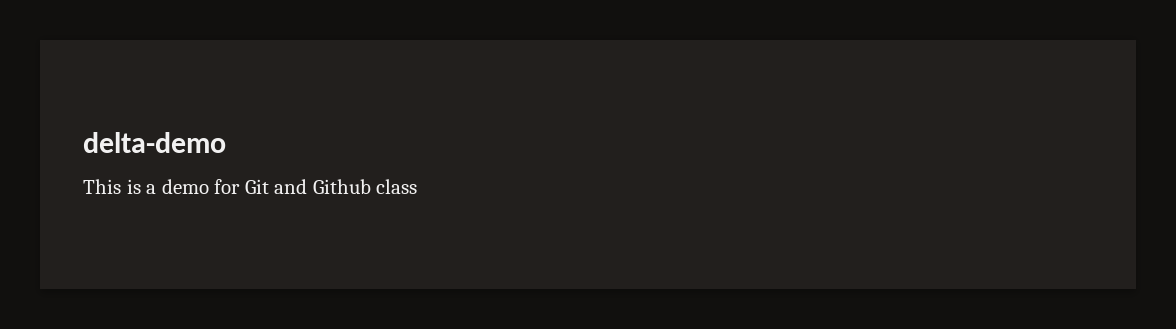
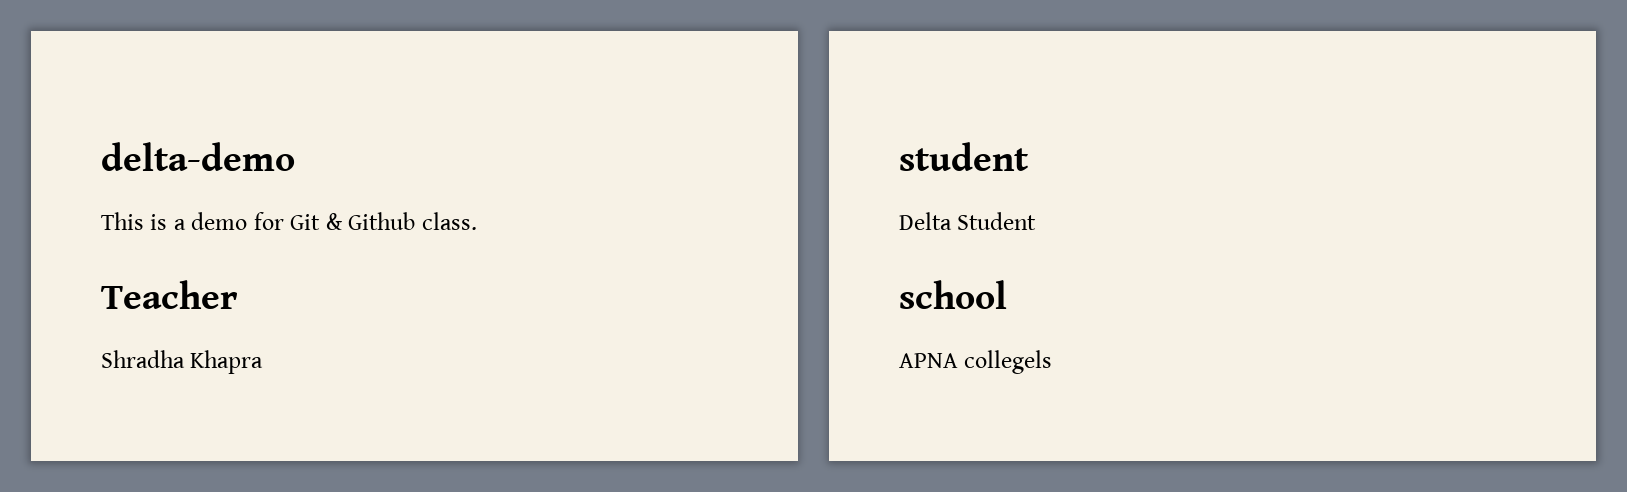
[274,179,418,194] and Github class -> [325,212,477,230] [101,280,237,309] [101,350,264,374] [899,142,1029,171] [899,212,1037,230] [899,280,1007,309] [899,350,1053,374] & Github class. // Teacher // Shradha Khapra // student // Delta Student // school // APNA collegels

